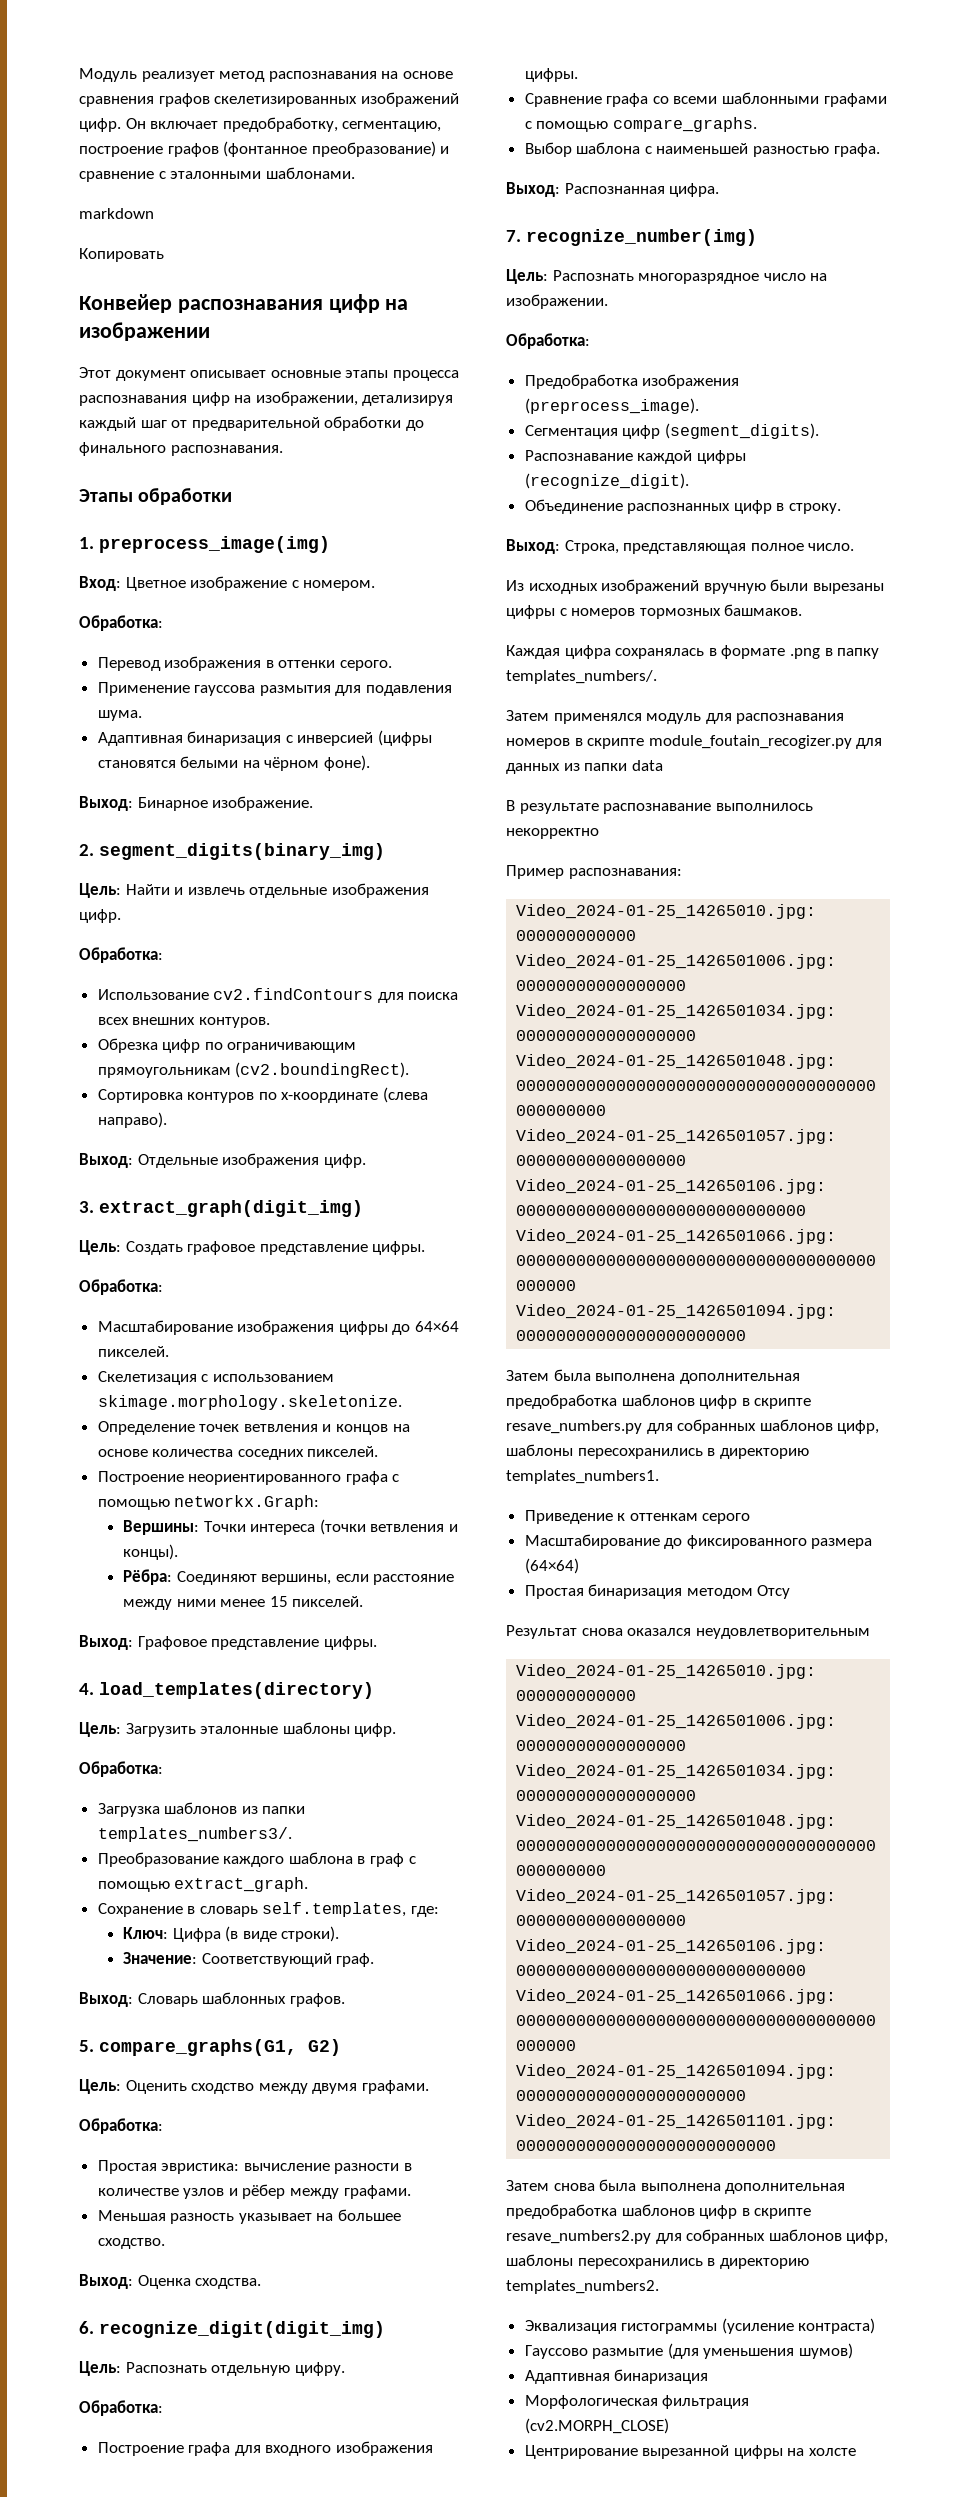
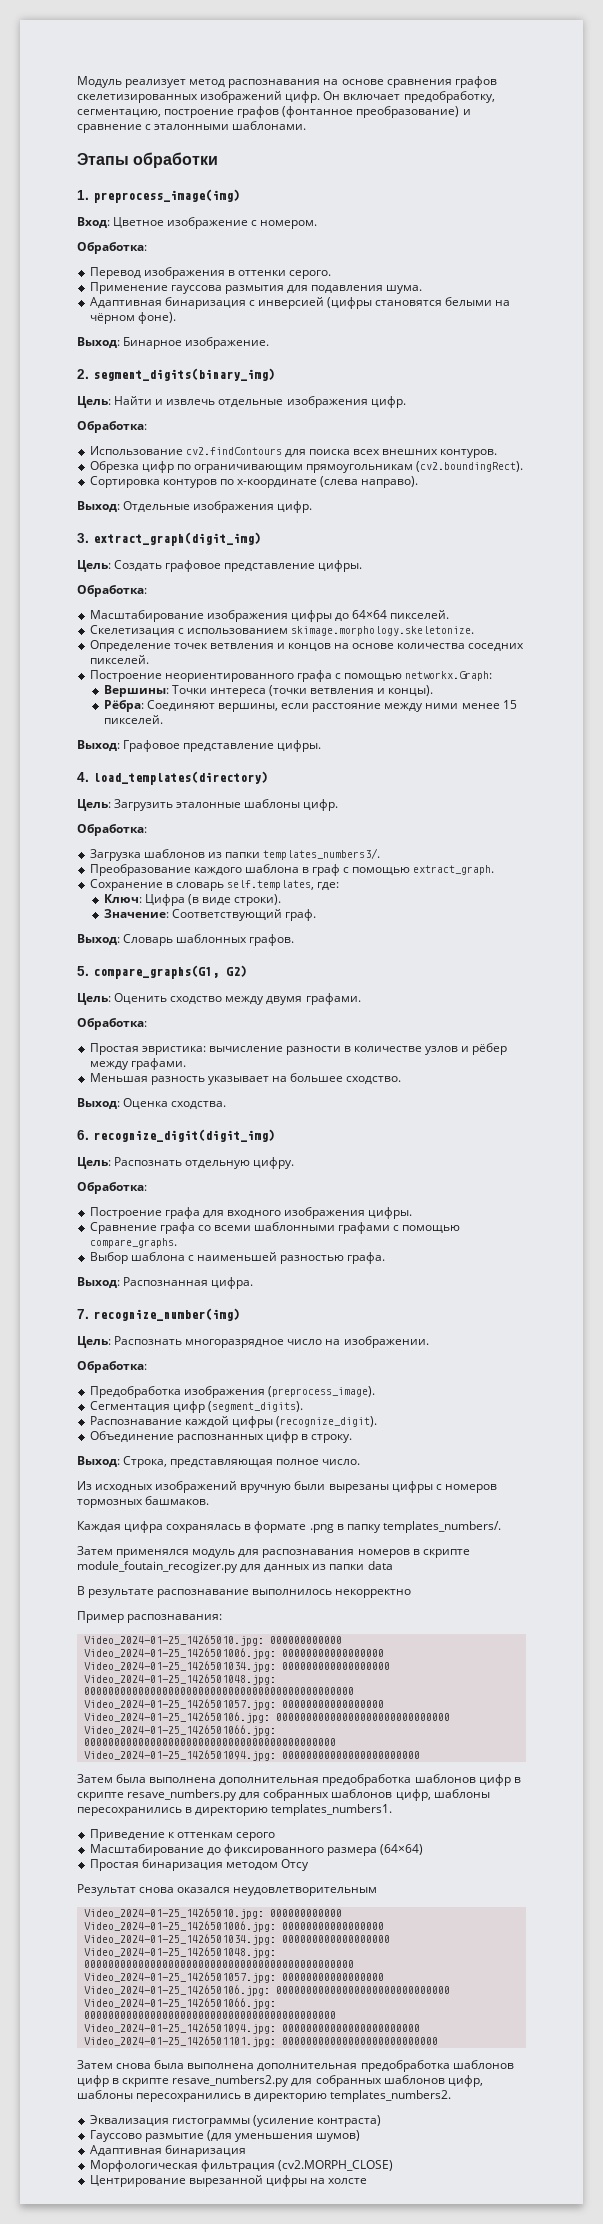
[79,208,154,219] [79,248,164,262] [79,294,409,313] [79,322,210,341] [79,367,459,381] [79,391,454,406] [79,416,424,431] [79,442,283,456] // markdown // Копировать // Конвейер распознавания цифр на изображении // Этот документ описывает основные этапы процесса распознавания цифр на изображении, детализируя каждый шаг от предварительной обработки до финального распознавания. -> (307, 125) none

